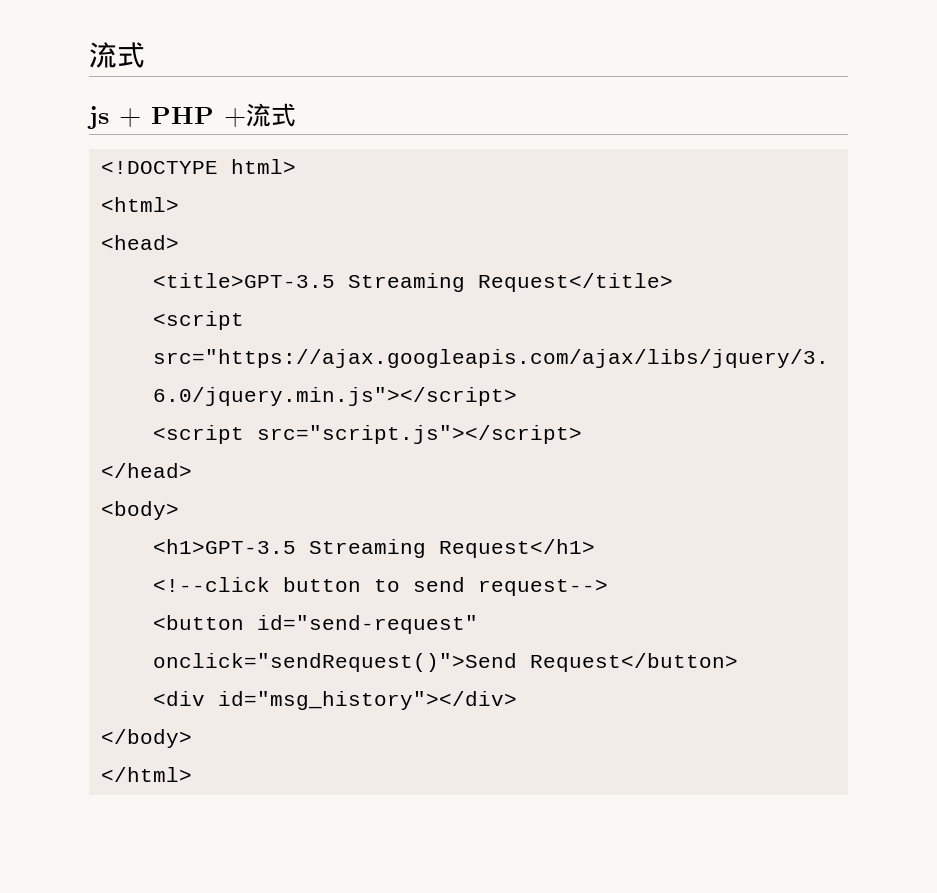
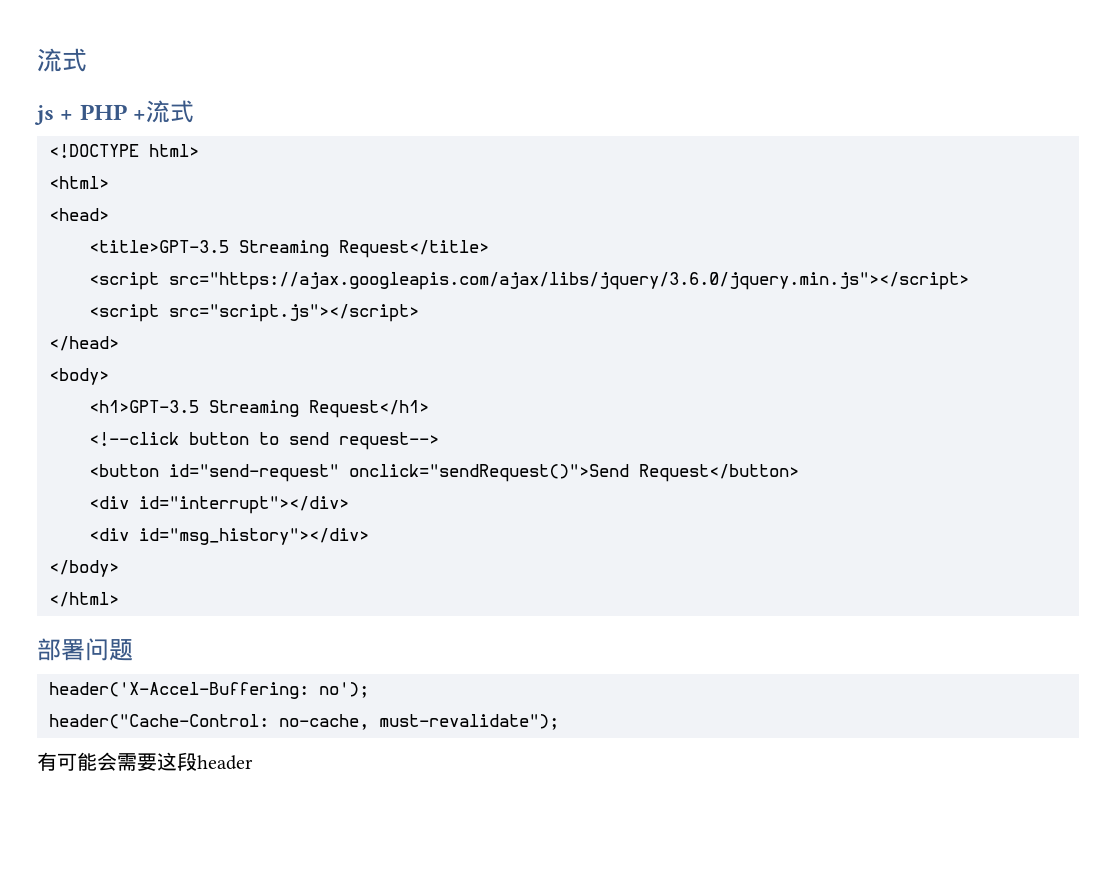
(738, 662) none -> [89,496,349,514] // <div id="interrupt"></div>
(192, 774) none -> [37,638,133,661] [49,682,369,699] [49,714,559,730] [37,752,253,771] // 部署问题 // header('X-Accel-Buffering: no'); // header("Cache-Control: no-cache, must-revalidate"); // 有可能会需要这段header

